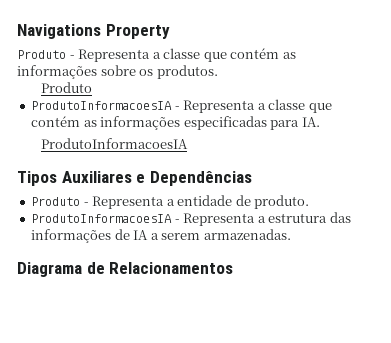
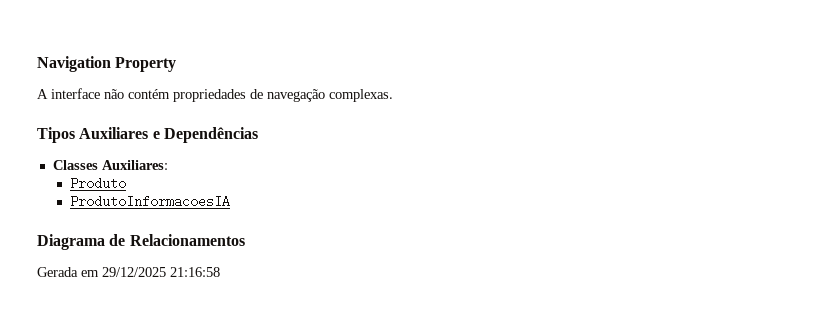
[17,24,101,39] Navigations -> [37,56,111,72] Navigation
[17,48,296,62] [17,65,218,79] [41,82,93,93] [31,99,332,113] [31,116,320,130] [41,138,189,149] Produto - Representa a classe que contém as informações sobre os produtos. // Produto // ProdutoInformacoesIA - Representa a classe que contém as informações especificadas para IA. // ProdutoInformacoesIA -> [37,88,393,102] A interface não contém propriedades de navegação complexas.
[31,195,310,209] [31,212,351,226] [31,229,291,243] // Produto - Representa a entidade de produto. // ProdutoInformacoesIA - Representa a estrutura das informações de IA a serem armazenadas. -> [52,160,168,170] [69,177,126,190] [69,195,230,208] // Classes Auxiliares: // Produto // ProdutoInformacoesIA
(234, 268) none -> [37,267,220,277] // Gerada em 29/12/2025 21:16:58

